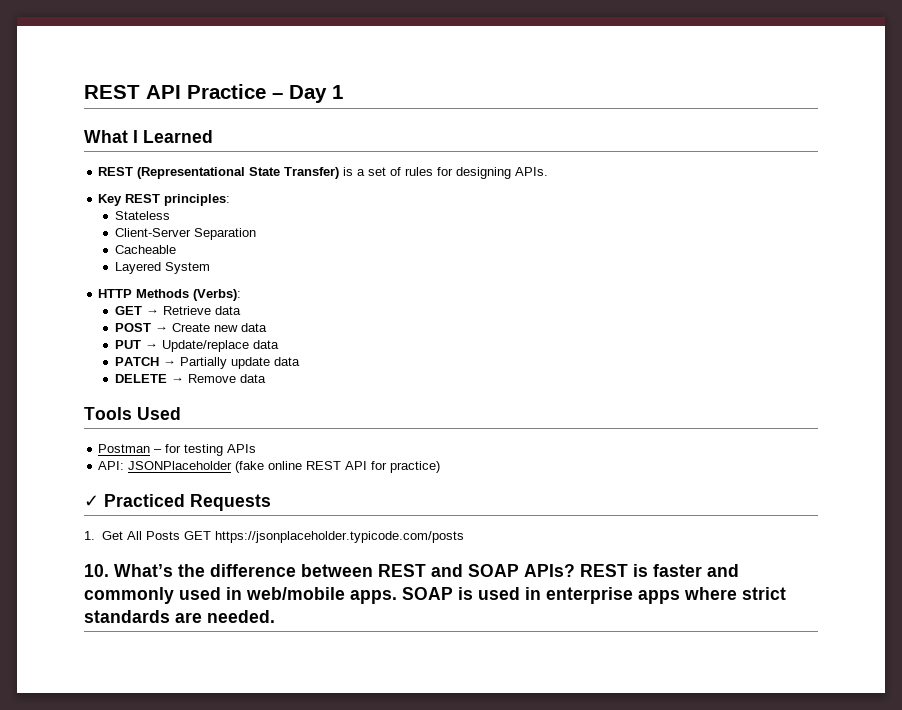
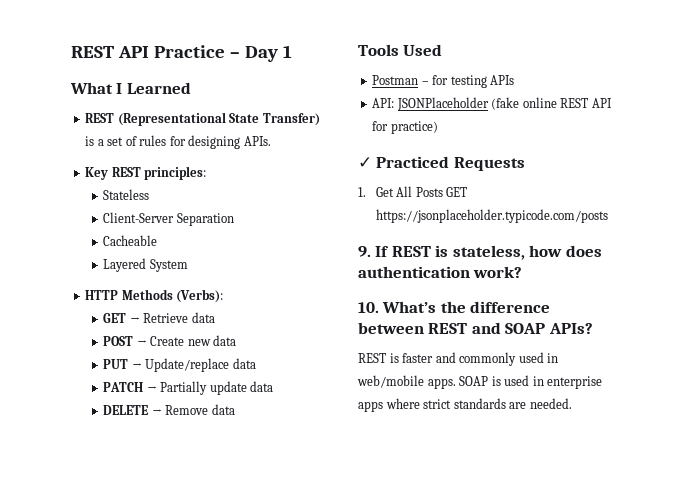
(464, 537) none -> [358,245,602,260] [358,266,523,278] // 9. If REST is stateless, how does authentication work?
(575, 570) none -> (593, 328) //

